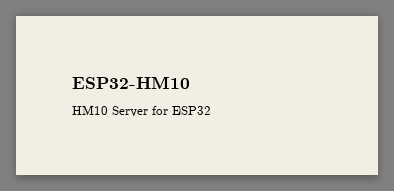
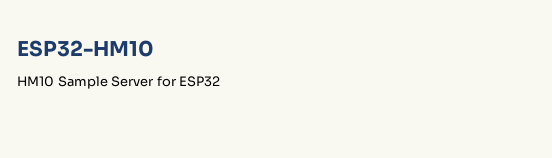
(108, 110) none -> [57,76,108,89] Sample

